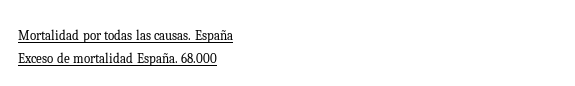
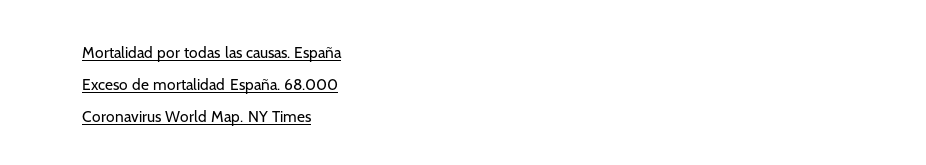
(218, 57) none -> [82,110,311,126] // Coronavirus World Map. NY Times

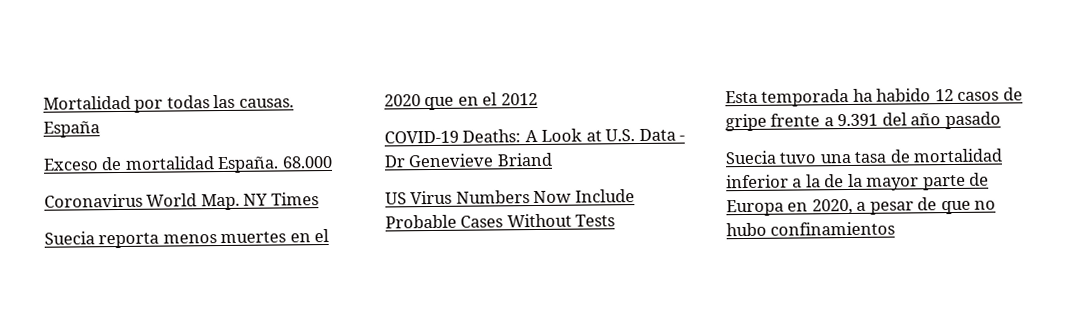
(311, 116) none -> [44,228,330,249] [384,92,538,111] [384,128,686,144] [384,152,552,168] [385,189,635,205] [385,213,616,229] [725,87,1023,107] [725,111,1001,132] [725,148,1003,165] [726,172,990,191] [726,197,997,217] [726,221,896,237] // Suecia reporta menos muertes en el 2020 que en el 2012 // COVID-19 Deaths: A Look at U.S. Data - Dr Genevieve Briand // US Virus Numbers Now Include Probable Cases Without Tests // Esta temporada ha habido 12 casos de gripe frente a 9.391 del año pasado // Suecia tuvo una tasa de mortalidad inferior a la de la mayor parte de Europa en 2020, a pesar de que no hubo confinamientos

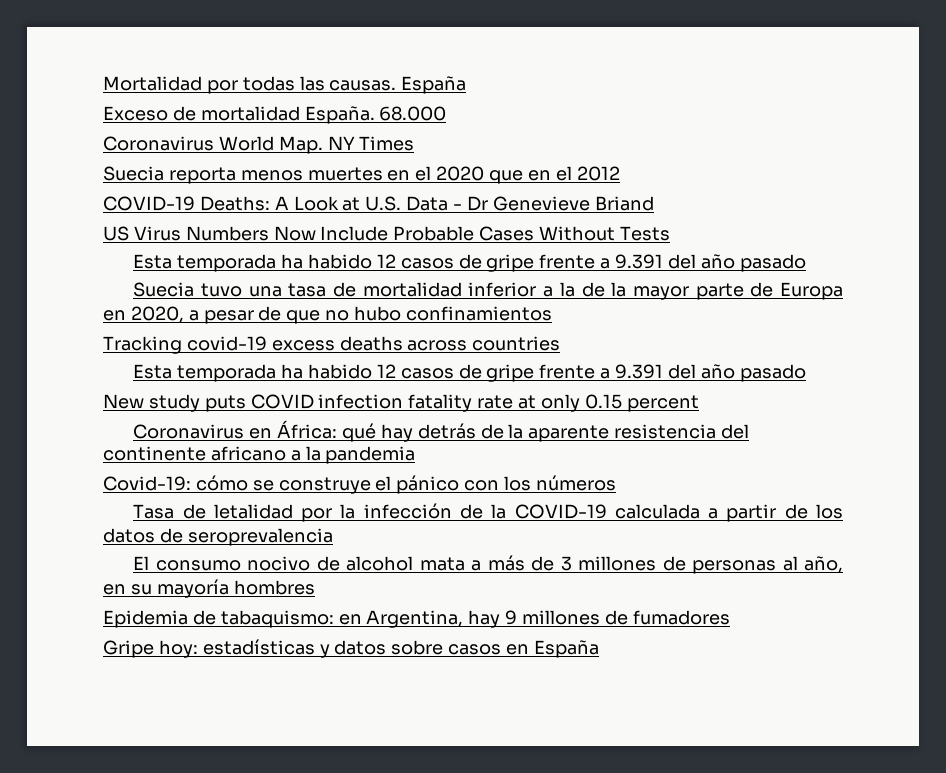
(896, 228) none -> [103,336,561,354] [133,364,806,382] [103,394,699,412] [133,420,749,442] [103,446,416,464] [103,475,616,494] [133,503,843,522] [103,528,333,546] [133,555,844,574] [103,579,315,598] [103,610,730,628] [103,639,599,658] // Tracking covid-19 excess deaths across countries // Esta temporada ha habido 12 casos de gripe frente a 9.391 del año pasado // New study puts COVID infection fatality rate at only 0.15 percent // Coronavirus en África: qué hay detrás de la aparente resistencia del continente africano a la pandemia // Covid-19: cómo se construye el pánico con los números // Tasa de letalidad por la infección de la COVID-19 calculada a partir de los datos de seroprevalencia // El consumo nocivo de alcohol mata a más de 3 millones de personas al año, en su mayoría hombres // Epidemia de tabaquismo: en Argentina, hay 9 millones de fumadores // Gripe hoy: estadísticas y datos sobre casos en España

